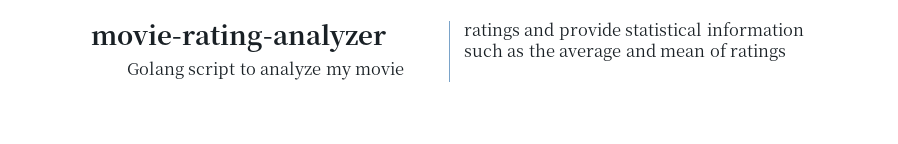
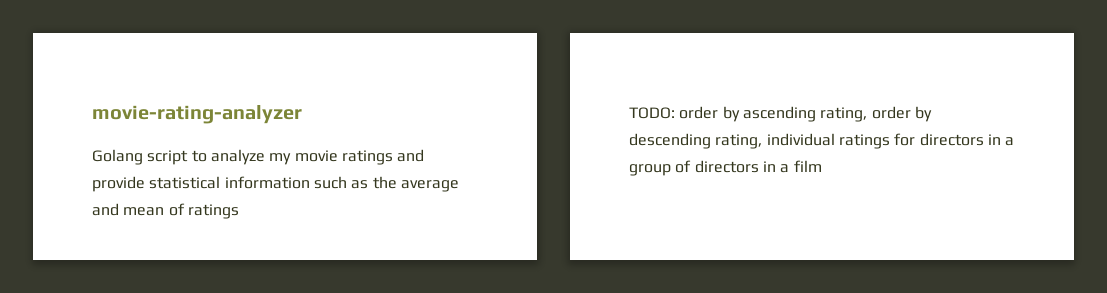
(787, 52) none -> [629,106,932,122] [629,133,1015,149] [629,160,822,176] // TODO: order by ascending rating, order by descending rating, individual ratings for directors in a group of directors in a film

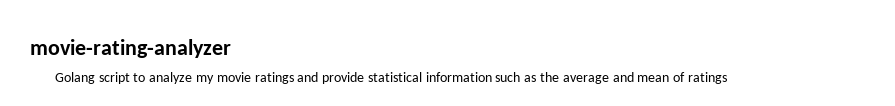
[629,106,932,122] [629,133,1015,149] [629,160,822,176] // TODO: order by ascending rating, order by descending rating, individual ratings for directors in a group of directors in a film -> (727, 78) none

